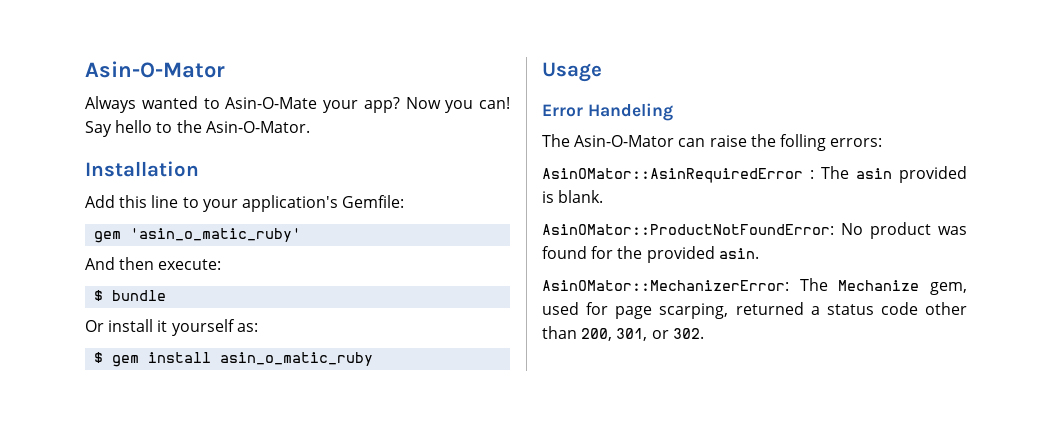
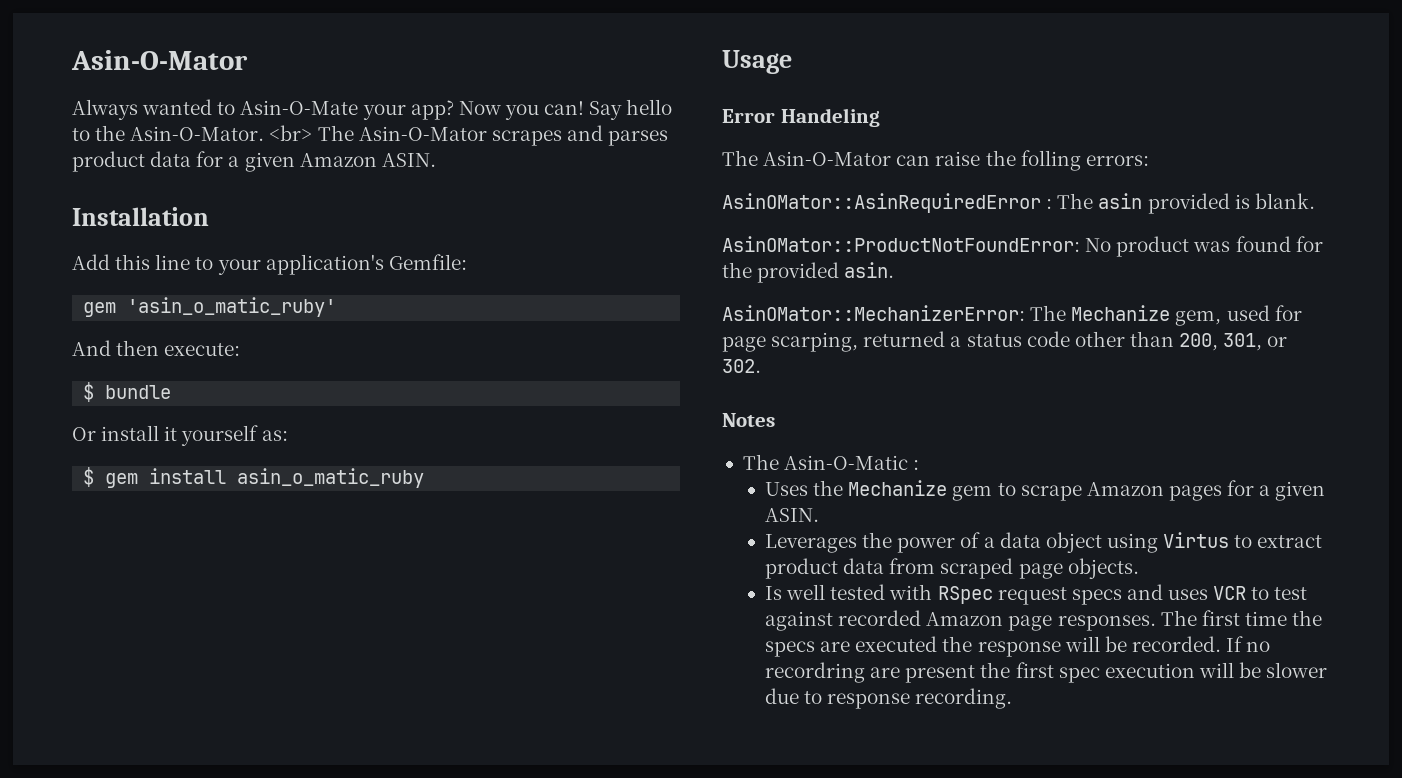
(310, 127) none -> [269,125,669,146] [72,151,436,172] <br> The Asin-O-Mator scrapes and parses product data for a given Amazon ASIN.
(704, 333) none -> [722,413,775,427] [742,454,920,470] [765,480,1326,501] [765,508,820,522] [765,532,1323,553] [765,558,1139,579] [765,584,1308,605] [765,610,1323,631] [765,636,1271,657] [765,662,1328,683] [765,688,1013,709] // Notes // The Asin-O-Matic : // Uses the Mechanize gem to scrape Amazon pages for a given ASIN. // Leverages the power of a data object using Virtus to extract product data from scraped page objects. // Is well tested with RSpec request specs and uses VCR to test against recorded Amazon page responses. The first time the specs are executed the response will be recorded. If no recordring are present the first spec execution will be slower due to response recording.

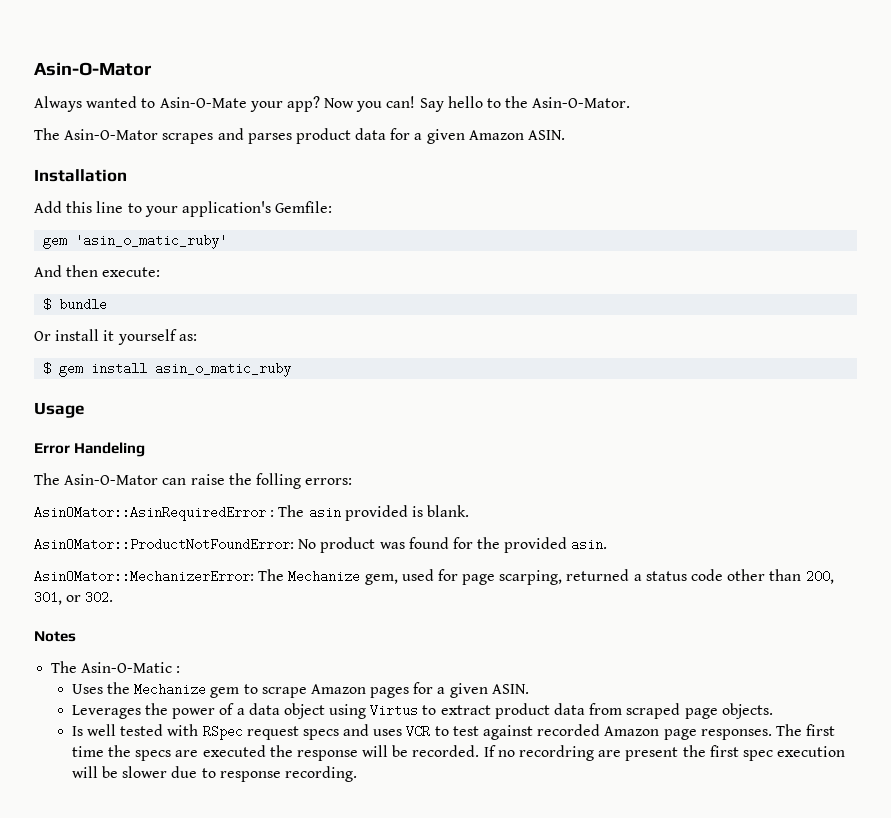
[269,125,313,141] <br> -> (631, 102) //

